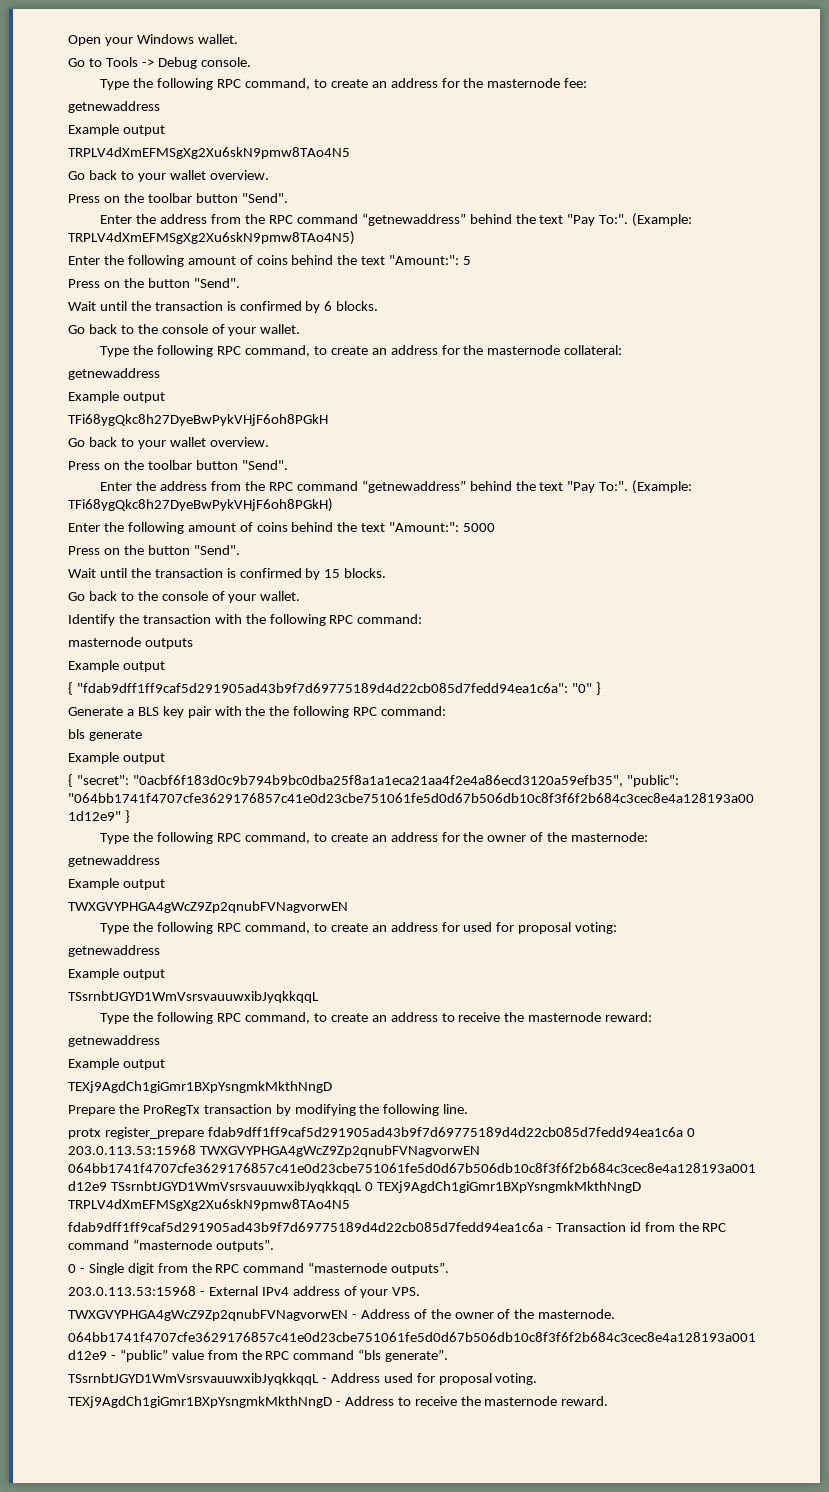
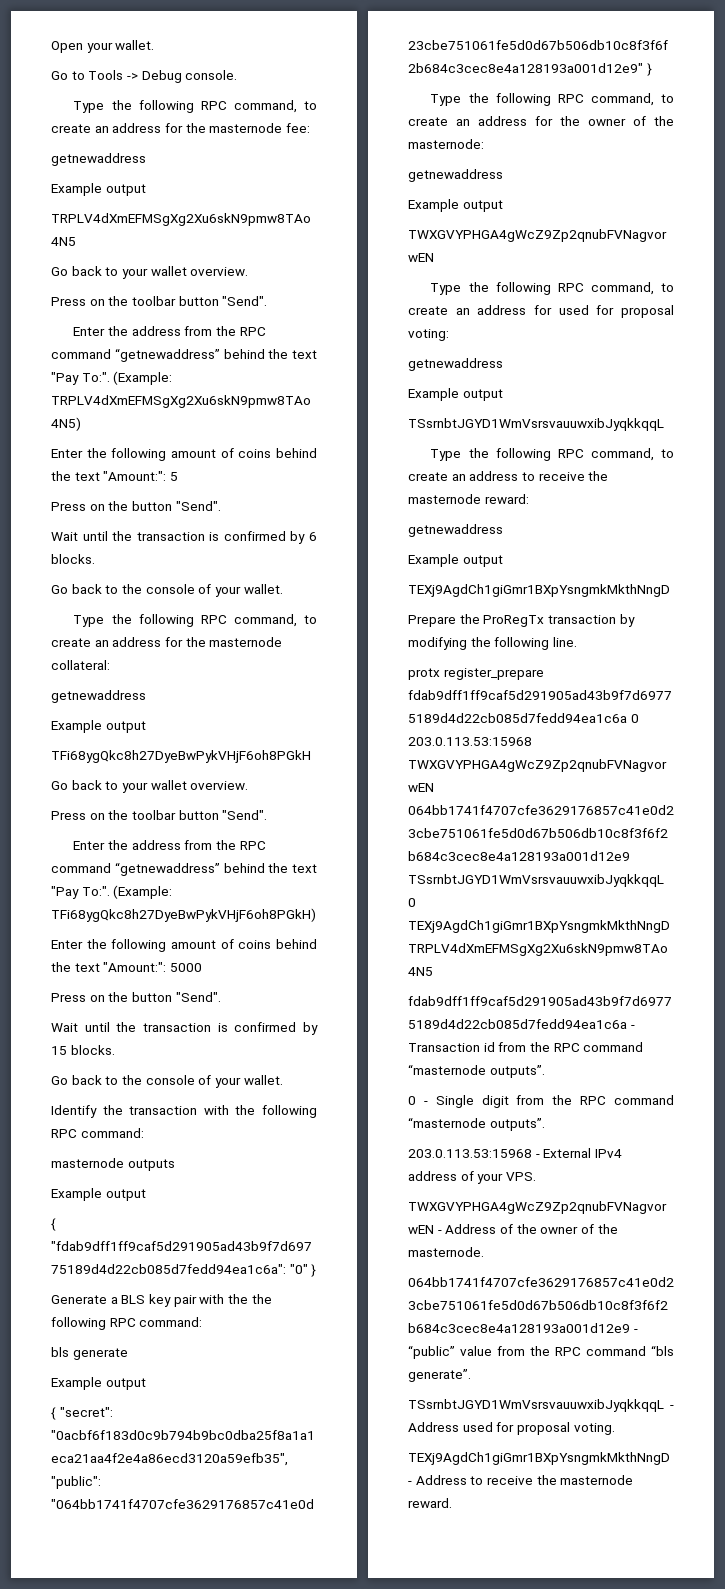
[136,34,194,44] Windows -> (113, 47) none

